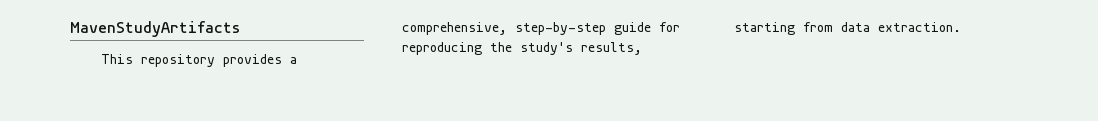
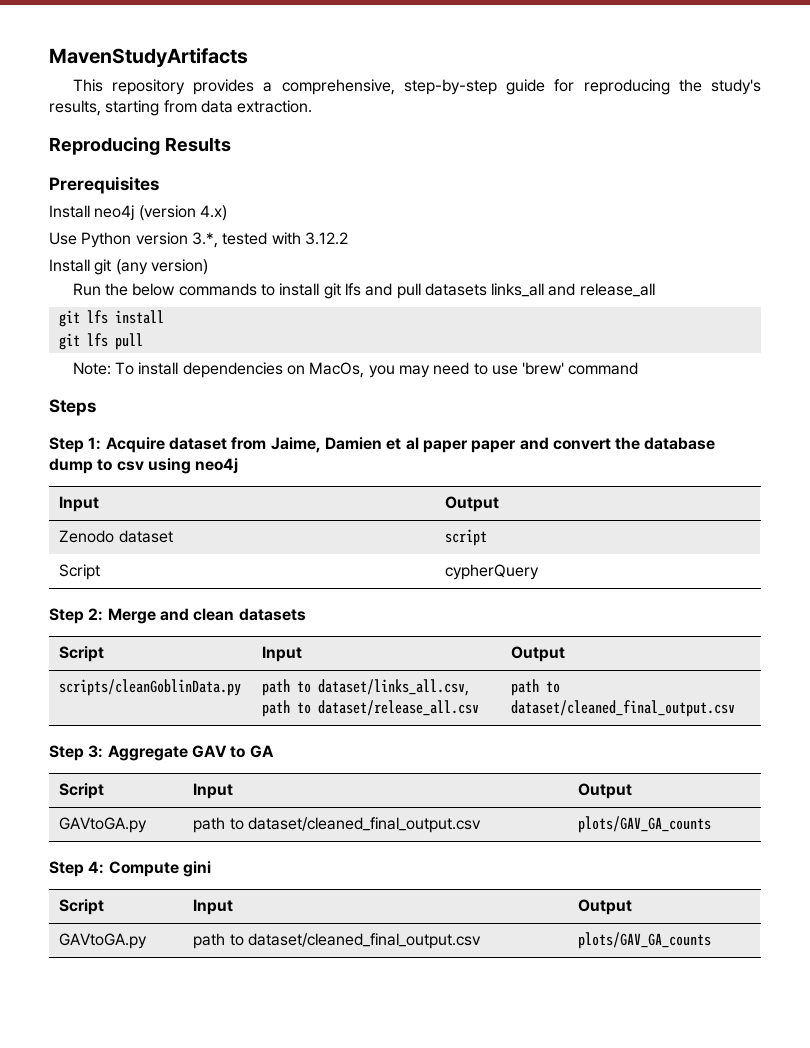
(961, 27) none -> [49,137,231,155] [49,176,159,194] [49,205,227,221] [49,232,348,248] [49,259,208,275] [72,283,655,299] [58,310,164,327] [58,333,143,350] [72,362,639,378] [49,399,96,416] [49,437,716,453] [49,458,239,474] [59,496,100,512] [445,496,500,512] [59,530,173,543] [445,529,488,546] [59,564,101,580] [445,564,540,580] [49,608,306,624] [59,646,105,662] [262,646,303,662] [511,646,566,662] [59,679,242,696] [262,679,470,696] [262,700,480,717] [511,679,561,696] [511,700,736,717] [49,745,274,761] [59,783,105,799] [193,783,234,799] [578,783,633,799] [59,817,148,833] [193,817,481,833] [578,816,712,833] [49,861,211,877] [59,899,105,915] [193,899,234,915] [578,899,633,915] [59,933,148,949] [193,933,481,949] [578,932,712,949] // Reproducing Results // Prerequisites // Install neo4j (version 4.x) // Use Python version 3.*, tested with 3.12.2 // Install git (any version) // Run the below commands to install git lfs and pull datasets links_all and release_all // git lfs install // git lfs pull // Note: To install dependencies on MacOs, you may need to use 'brew' command // Steps // Step 1: Acquire dataset from Jaime, Damien et al paper paper and convert the database dump to csv using neo4j // Input | Output // Zenodo dataset | script // Script | cypherQuery // Step 2: Merge and clean datasets // Script | Input | Output // scripts/cleanGoblinData.py | path to dataset/links_all.csv, path to dataset/release_all.csv | path to dataset/cleaned_final_output.csv // Step 3: Aggregate GAV to GA // Script | Input | Output // GAVtoGA.py | path to dataset/cleaned_final_output.csv | plots/GAV_GA_counts // Step 4: Compute gini // Script | Input | Output // GAVtoGA.py | path to dataset/cleaned_final_output.csv | plots/GAV_GA_counts

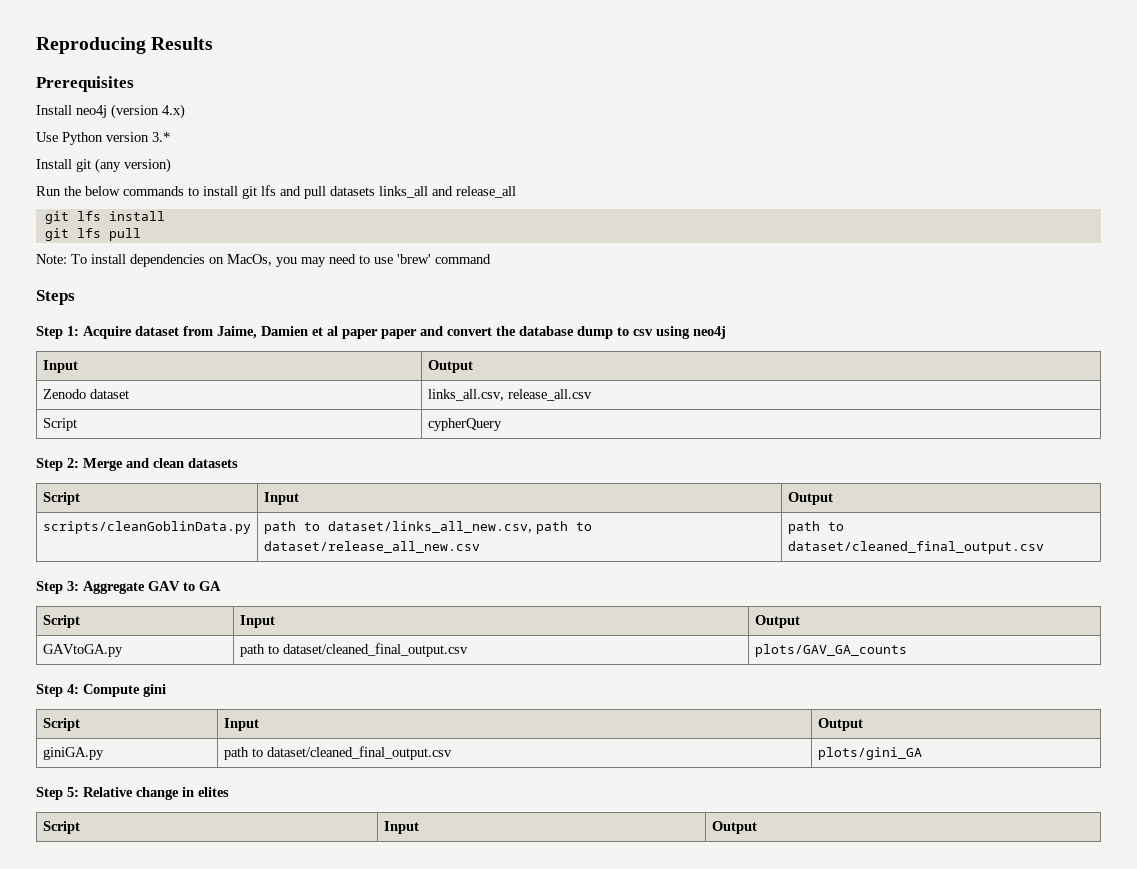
[49,48,248,67] [72,79,762,95] [49,100,313,116] MavenStudyArtifacts // This repository provides a comprehensive, step-by-step guide for reproducing the study's results, starting from data extraction. // -> (36, 45) none
[191,232,348,248] 3.*, tested with 3.12.2 -> [152,132,170,142] 3.*
[445,529,488,546] script -> [427,389,592,401] links_all.csv, release_all.csv
[318,679,470,696] [262,700,480,717] dataset/links_all.csv, path to dataset/release_all.csv -> [327,521,592,534] [263,541,480,553] dataset/links_all_new.csv, path to dataset/release_all_new.csv
[59,933,148,949] [193,933,481,949] [578,932,712,949] GAVtoGA.py | path to dataset/cleaned_final_output.csv | plots/GAV_GA_counts -> [42,747,104,760] [223,746,452,760] [817,747,922,760] [36,787,229,800] [42,821,80,834] [383,821,419,834] [711,821,757,834] giniGA.py | path to dataset/cleaned_final_output.csv | plots/gini_GA // Step 5: Relative change in elites // Script | Input | Output

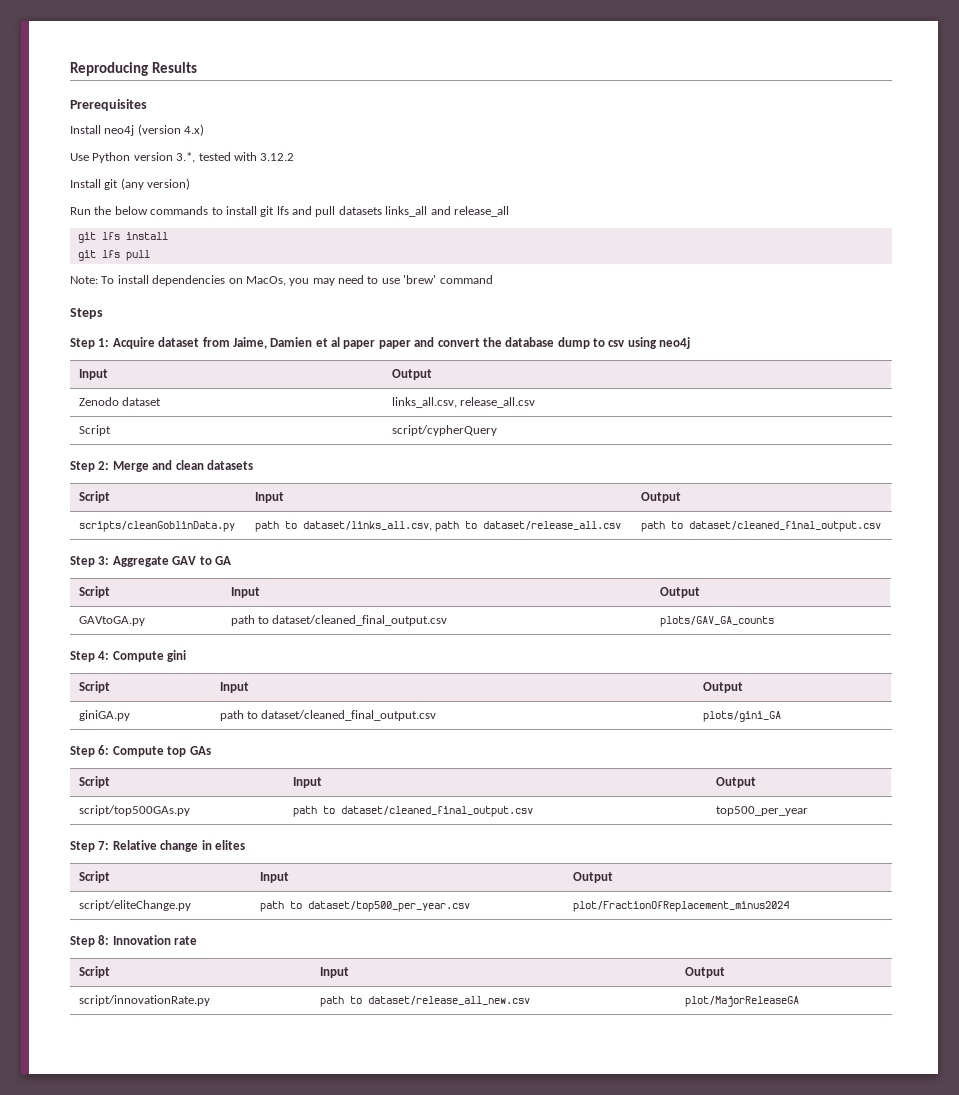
[152,132,170,142] 3.* -> [176,152,295,163] 3.*, tested with 3.12.2
[427,418,502,431] cypherQuery -> [391,425,497,436] script/cypherQuery
[327,521,592,534] [263,541,480,553] dataset/links_all_new.csv, path to dataset/release_all_new.csv -> [302,521,621,532] dataset/links_all.csv, path to dataset/release_all.csv
[67,787,79,797] 5: -> [98,745,211,757] [78,776,110,788] [292,777,322,788] [715,777,756,788] [78,805,190,816] [292,806,533,817] [715,806,808,816] [70,841,110,852] 6: Compute top GAs // Script | Input | Output // script/top500GAs.py | path to dataset/cleaned_final_output.csv | top500_per_year // Step 7:
(757, 827) none -> [78,900,191,911] [259,901,470,912] [572,901,789,912] [70,935,198,947] [78,966,110,978] [319,967,349,978] [684,967,725,978] [78,995,210,1006] [319,996,530,1007] [684,996,799,1007] // script/eliteChange.py | path to dataset/top500_per_year.csv | plot/FractionOfReplacement_minus2024 // Step 8: Innovation rate // Script | Input | Output // script/innovationRate.py | path to dataset/release_all_new.csv | plot/MajorReleaseGA

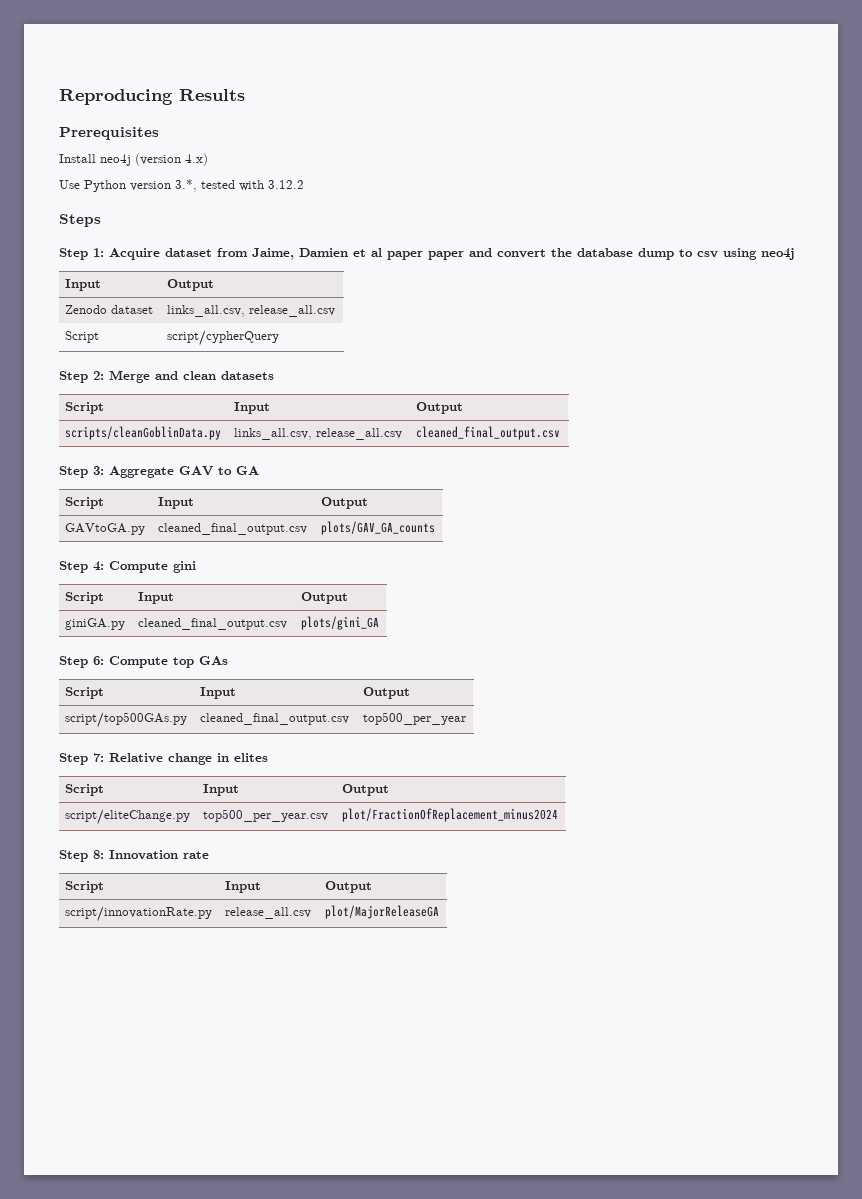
[70,178,191,190] [70,206,509,217] [77,232,168,243] [77,250,150,261] [70,275,493,286] // Install git (any version) // Run the below commands to install git lfs and pull datasets links_all and release_all // git lfs install // git lfs pull // Note: To install dependencies on MacOs, you may need to use 'brew' command -> (304, 184) none
[254,521,621,532] [640,521,881,532] path to dataset/links_all.csv, path to dataset/release_all.csv | path to dataset/cleaned_final_output.csv -> [234,428,403,440] [416,426,561,440] links_all.csv, release_all.csv | cleaned_final_output.csv
[230,615,448,626] path to dataset/cleaned_final_output.csv -> [158,523,308,535] cleaned_final_output.csv
[219,710,437,721] path to dataset/cleaned_final_output.csv -> [138,618,288,630] cleaned_final_output.csv
[292,806,533,817] path to dataset/cleaned_final_output.csv -> [200,713,350,725] cleaned_final_output.csv
[259,901,470,912] path to dataset/top500_per_year.csv -> [203,809,329,822] top500_per_year.csv
[319,996,530,1007] path to dataset/release_all_new.csv -> [225,907,312,919] release_all.csv

